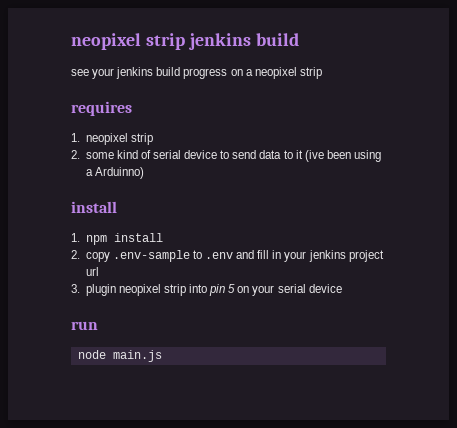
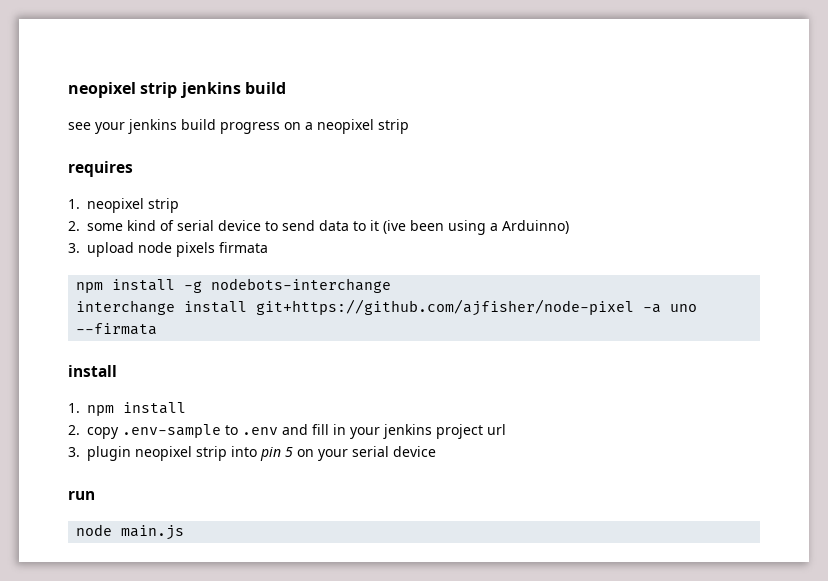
(144, 173) none -> [68,242,269,257] [76,278,392,293] [76,299,698,316] [76,323,158,335] // 3. upload node pixels firmata // npm install -g nodebots-interchange // interchange install git+https://github.com/ajfisher/node-pixel -a uno --firmata

